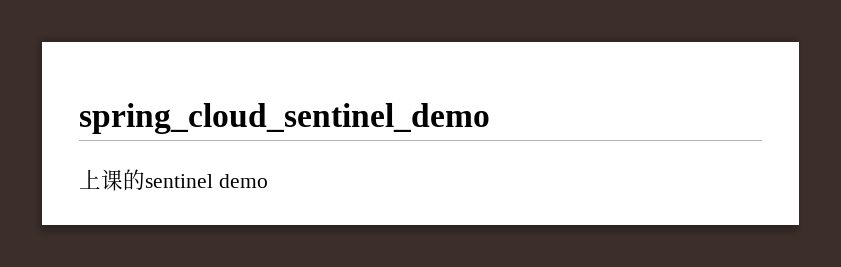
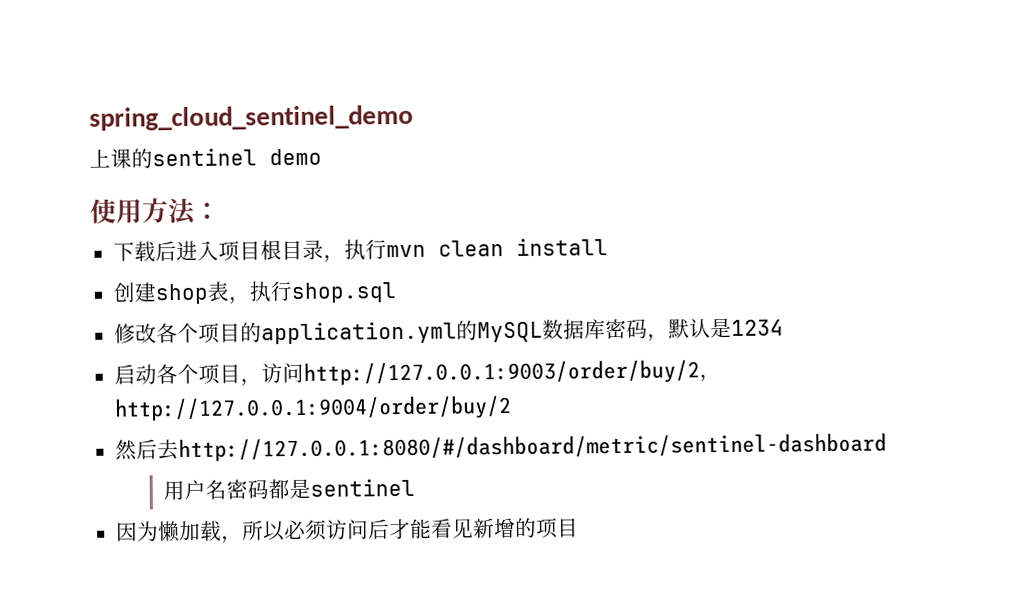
(268, 181) none -> [90,197,221,226] [112,238,608,263] [112,280,397,305] [113,317,784,345] [113,359,721,387] [113,394,512,422] [114,432,887,463] [163,478,416,501] [115,517,579,544] // 使用方法： // 下载后进入项目根目录，执行mvn clean install // 创建shop表，执行shop.sql // 修改各个项目的application.yml的MySQL数据库密码，默认是1234 // 启动各个项目，访问http://127.0.0.1:9003/order/buy/2，http://127.0.0.1:9004/order/buy/2 // 然后去http://127.0.0.1:8080/#/dashboard/metric/sentinel-dashboard // 用户名密码都是sentinel // 因为懒加载，所以必须访问后才能看见新增的项目

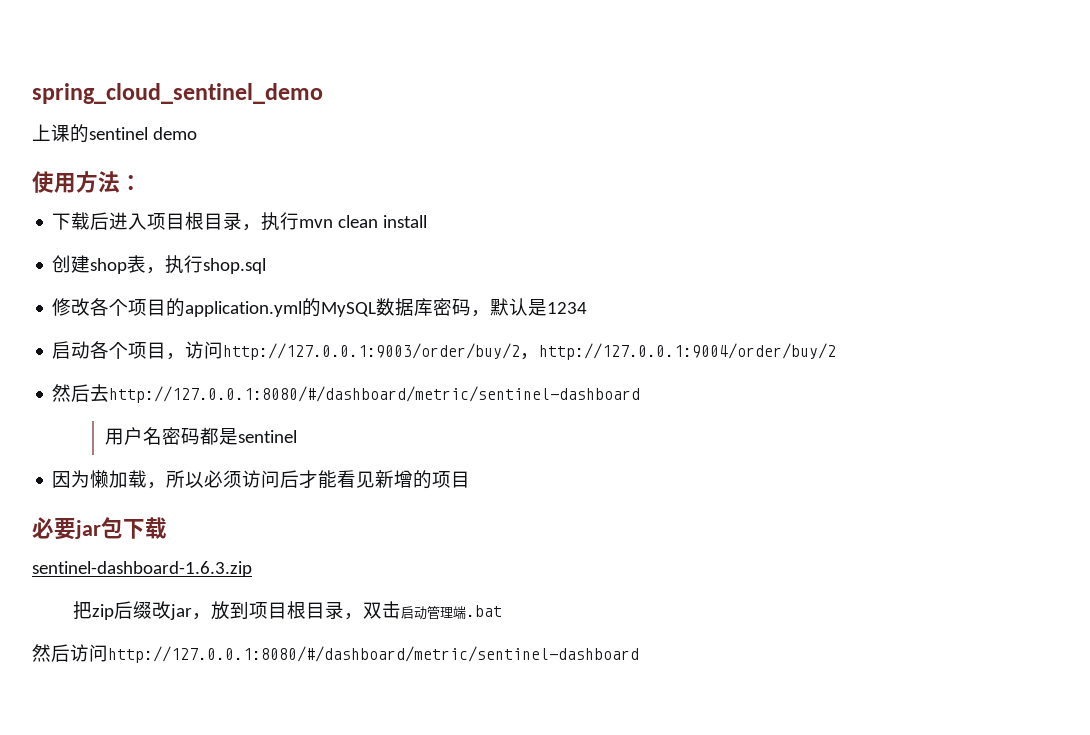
(579, 528) none -> [32,517,167,540] [32,561,252,577] [73,601,503,620] [32,644,639,663] // 必要jar包下载 // sentinel-dashboard-1.6.3.zip // 把zip后缀改jar，放到项目根目录，双击启动管理端.bat // 然后访问http://127.0.0.1:8080/#/dashboard/metric/sentinel-dashboard

